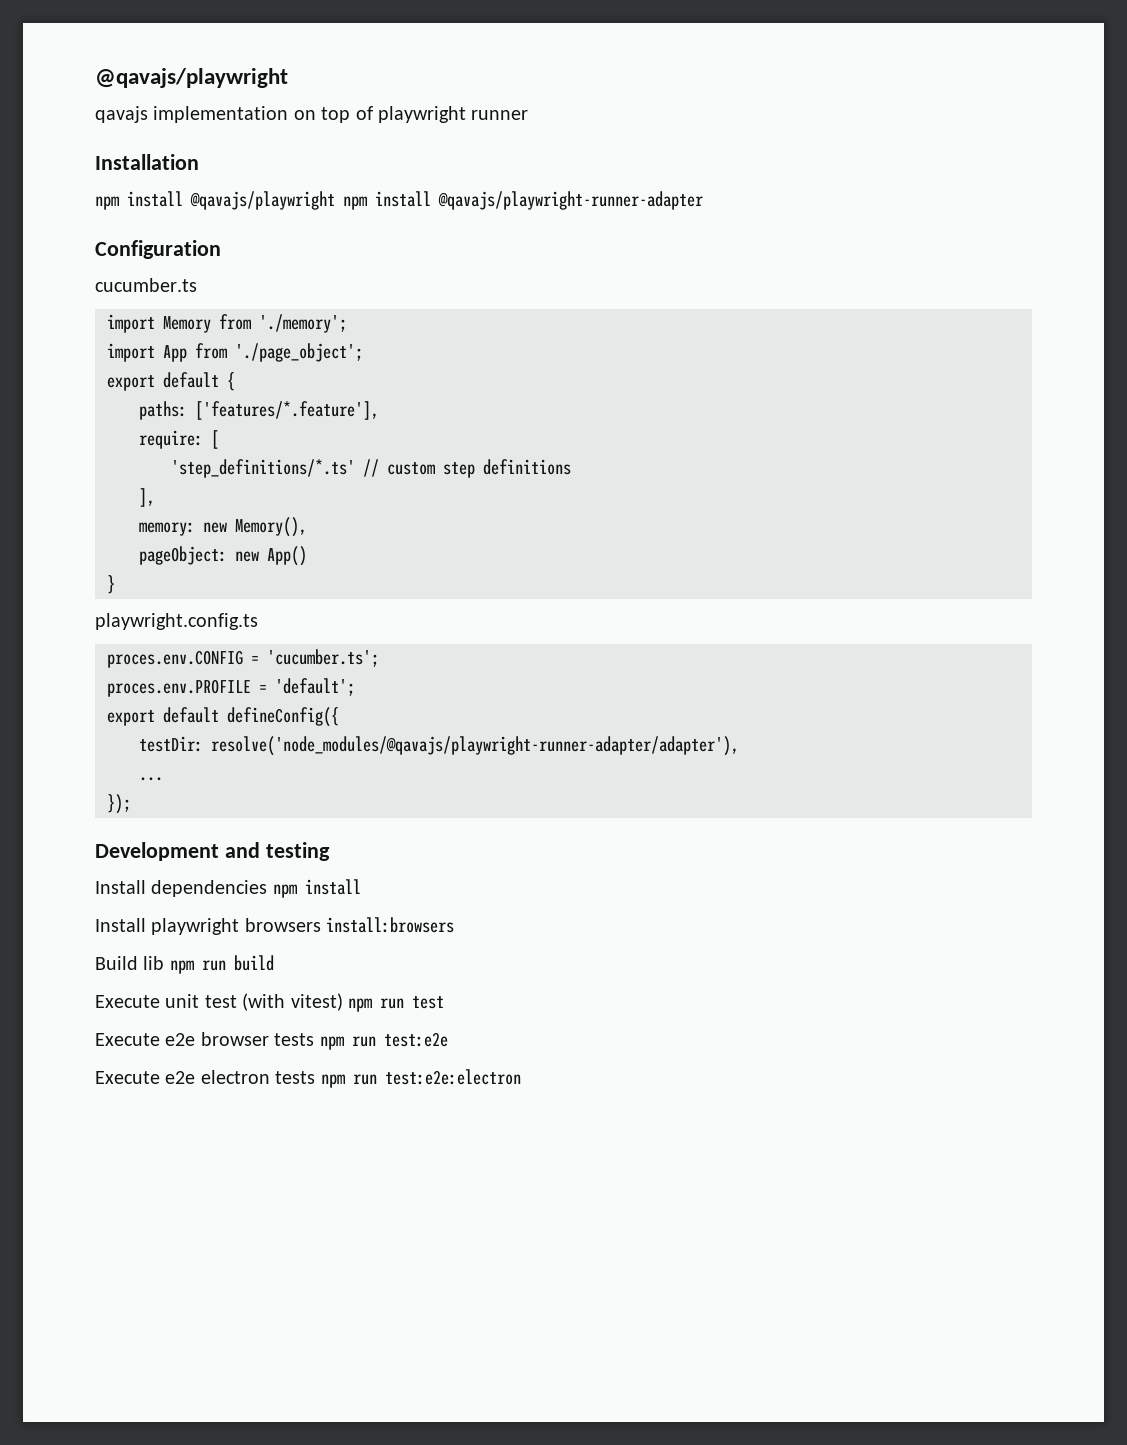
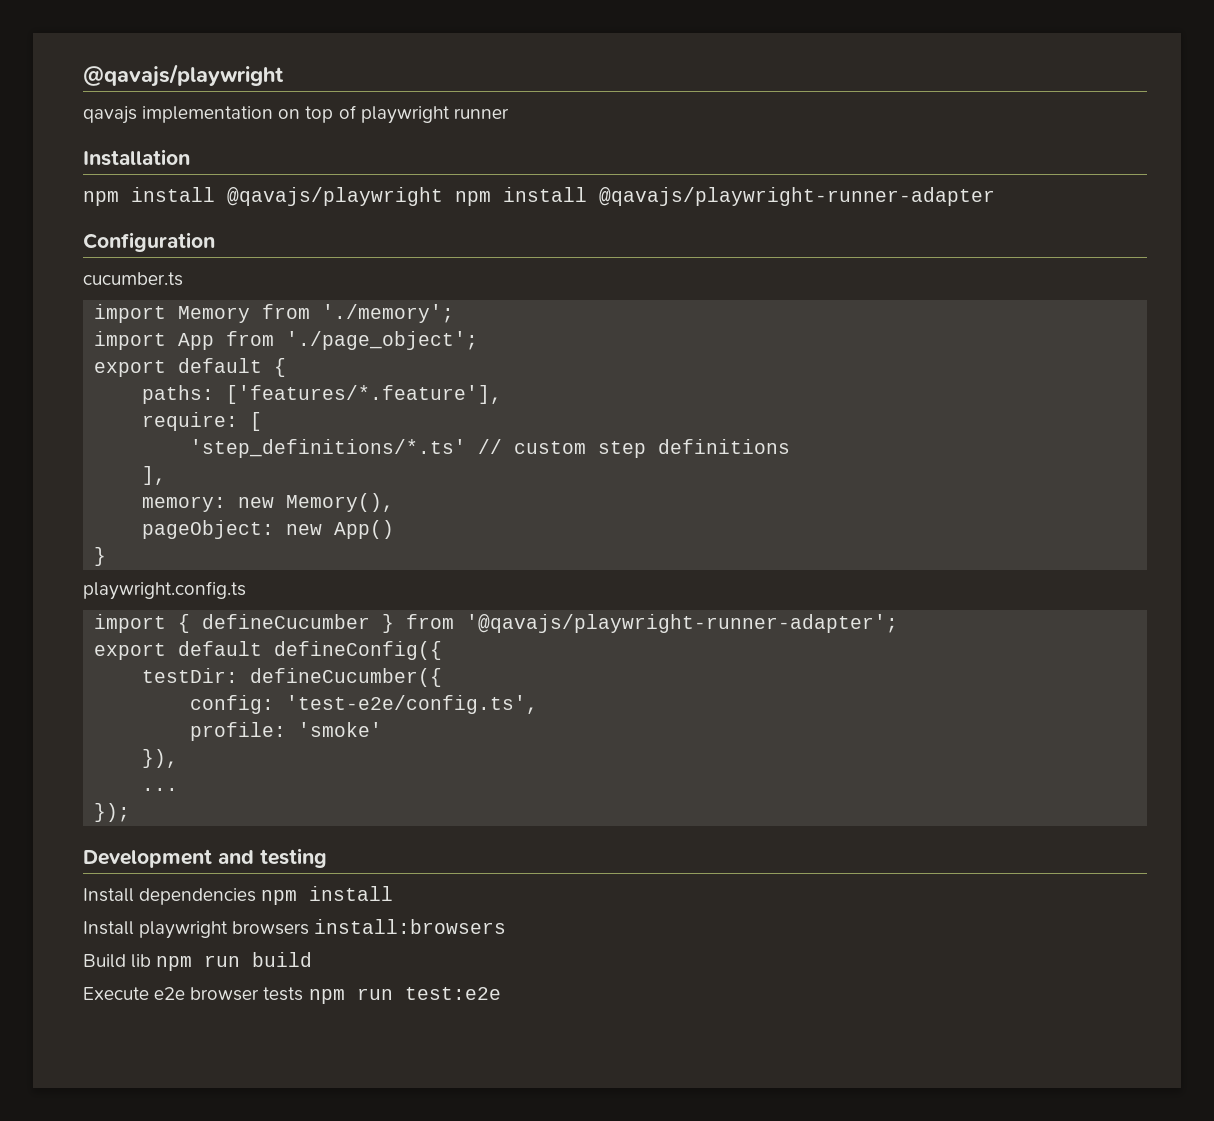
[107,649,379,668] [107,678,355,697] [107,707,339,727] [139,736,739,756] proces.env.CONFIG = 'cucumber.ts'; // proces.env.PROFILE = 'default'; // export default defineConfig({ // testDir: resolve('node_modules/@qavajs/playwright-runner-adapter/adapter'), -> [94,614,899,633] [94,641,443,660] [142,668,443,687] [190,695,539,714] [190,722,383,741] [142,749,179,768] import { defineCucumber } from '@qavajs/playwright-runner-adapter'; // export default defineConfig({ // testDir: defineCucumber({ // config: 'test-e2e/config.ts', // profile: 'smoke' // }),
[95,993,444,1012] // Execute unit test (with vitest) npm run test -> (313, 959) none
[95,1069,521,1088] // Execute e2e electron tests npm run test:e2e:electron -> (501, 993) none

